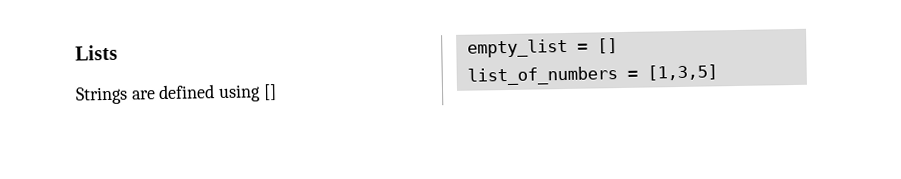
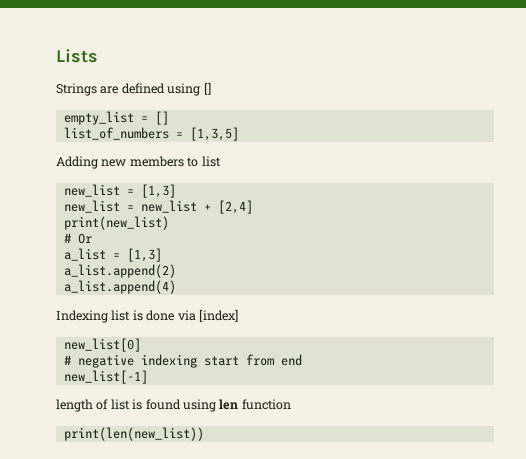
(718, 72) none -> [56,156,221,169] [63,184,176,198] [63,200,253,214] [63,216,169,230] [63,233,92,244] [63,248,162,262] [63,264,176,278] [63,280,176,294] [56,309,238,323] [63,338,141,352] [63,354,302,368] [63,370,148,384] [56,399,291,412] [63,427,204,441] // Adding new members to list // new_list = [1,3] // new_list = new_list + [2,4] // print(new_list) // # Or // a_list = [1,3] // a_list.append(2) // a_list.append(4) // Indexing list is done via [index] // new_list[0] // # negative indexing start from end // new_list[-1] // length of list is found using len function // print(len(new_list))

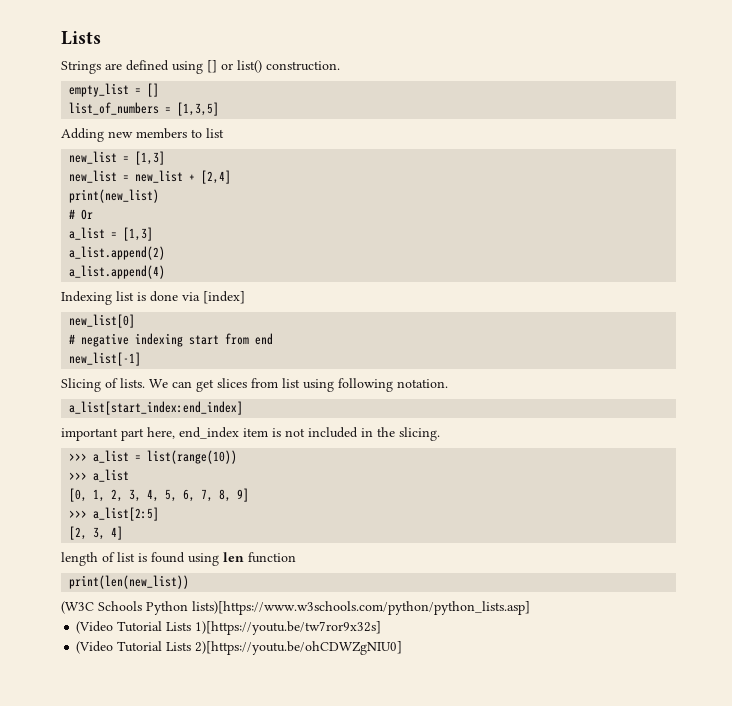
(211, 88) none -> [221,60,340,73] or list() construction.
(148, 377) none -> [61,378,448,392] [69,401,244,415] [61,427,440,441] [69,450,238,464] [69,469,130,482] [69,488,250,502] [69,507,160,521] [69,526,124,540] // Slicing of lists. We can get slices from list using following notation. // a_list[start_index:end_index] // important part here, end_index item is not included in the slicing. // >>> a_list = list(range(10)) // >>> a_list // [0, 1, 2, 3, 4, 5, 6, 7, 8, 9] // >>> a_list[2:5] // [2, 3, 4]
(204, 434) none -> [61,601,530,615] [76,621,382,635] [76,641,403,655] // (W3C Schools Python lists)[https://www.w3schools.com/python/python_lists.asp] // (Video Tutorial Lists 1)[https://youtu.be/tw7ror9x32s] // (Video Tutorial Lists 2)[https://youtu.be/ohCDWZgNIU0]

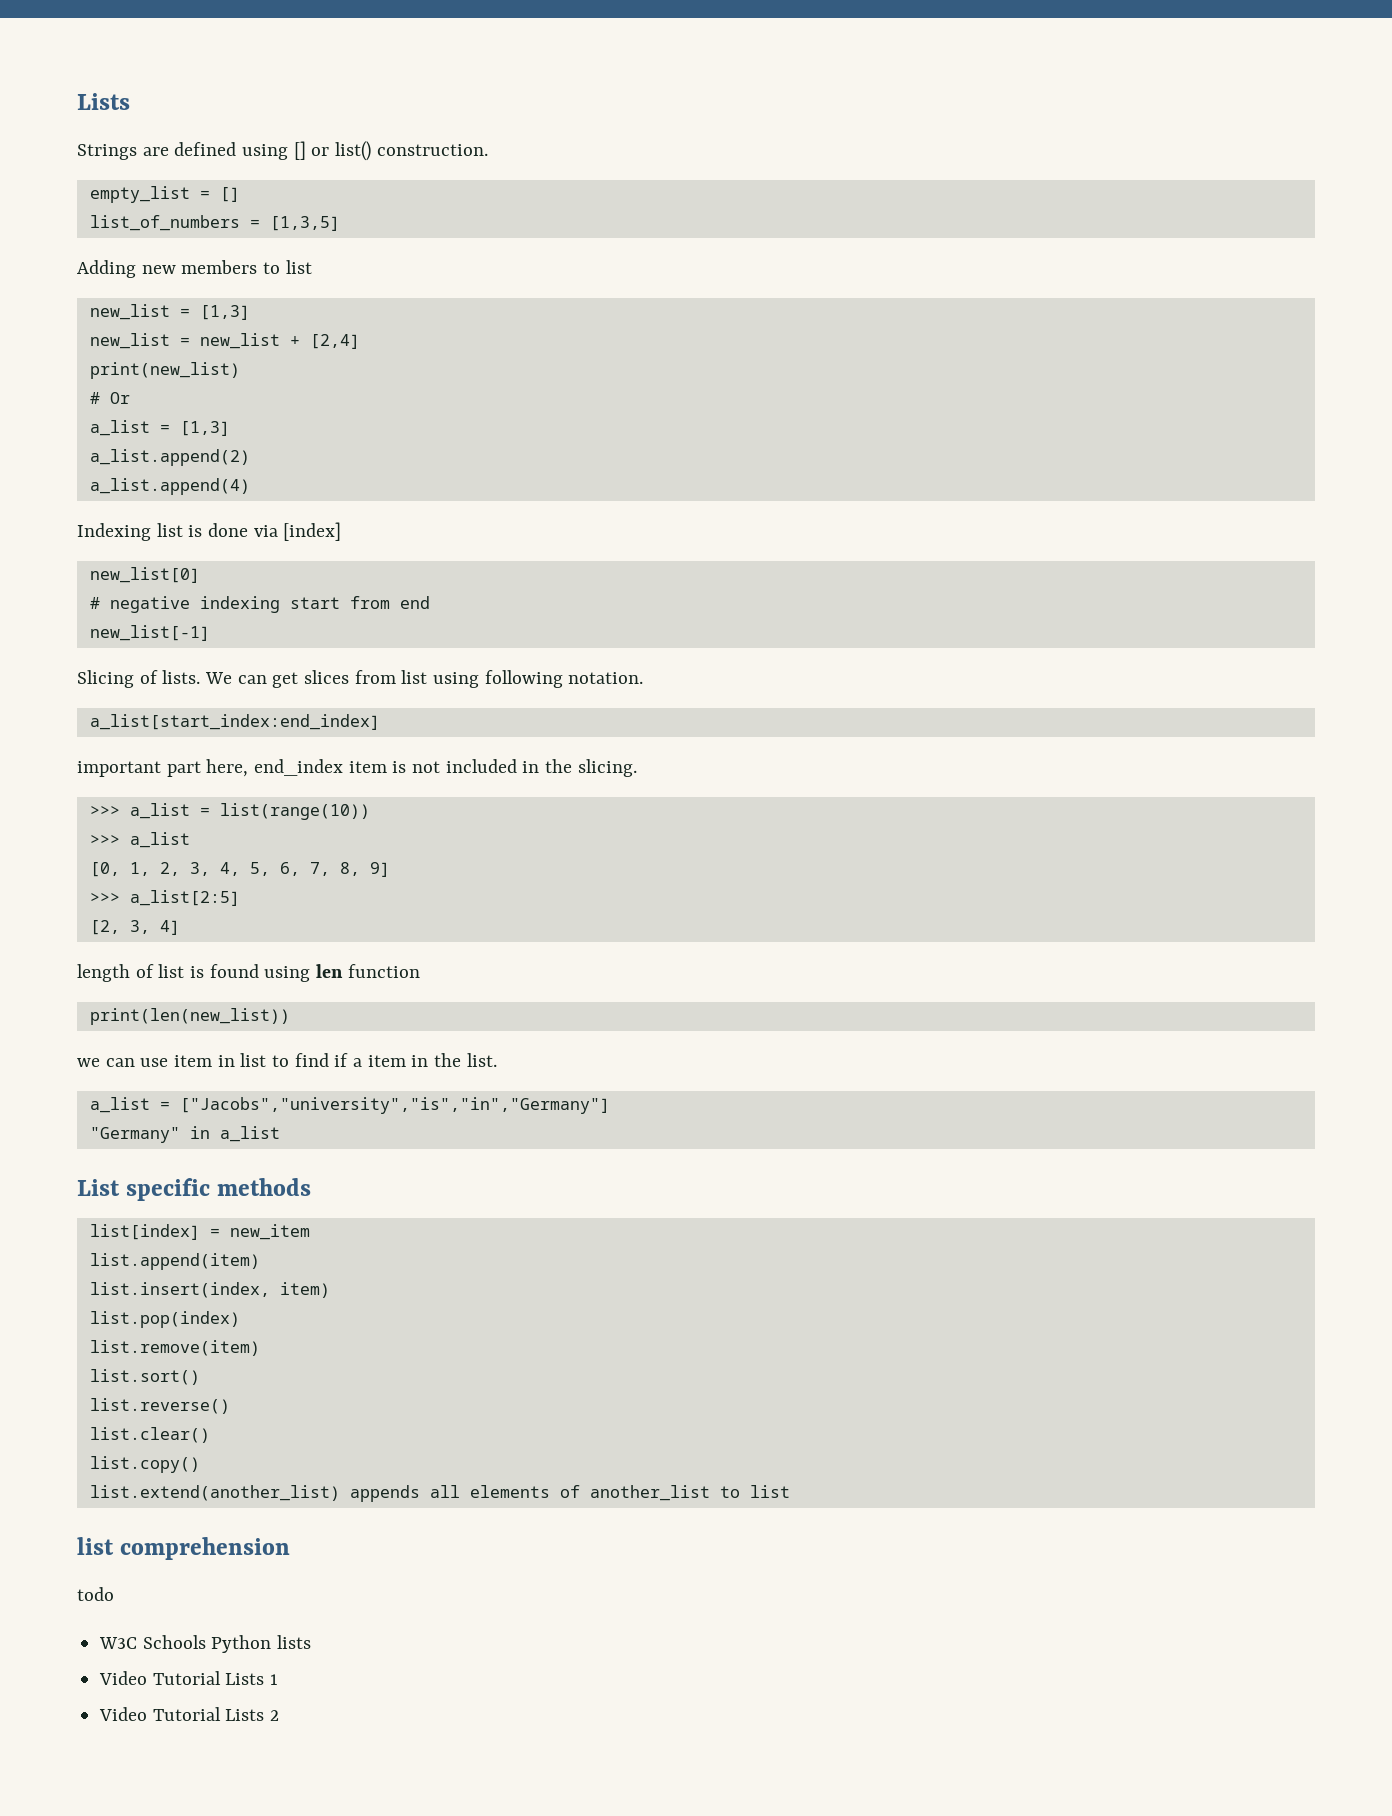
[61,601,530,615] [76,621,382,635] [76,641,403,655] (W3C Schools Python lists)[https://www.w3schools.com/python/python_lists.asp] // (Video Tutorial Lists 1)[https://youtu.be/tw7ror9x32s] // (Video Tutorial Lists 2)[https://youtu.be/ohCDWZgNIU0] -> [77,1053,497,1067] [89,1097,610,1114] [89,1126,280,1143] [77,1178,312,1201] [89,1224,310,1240] [89,1253,260,1270] [89,1282,330,1298] [89,1311,240,1328] [89,1340,260,1356] [89,1369,200,1385] [89,1398,230,1414] [89,1427,210,1443] [89,1456,200,1473] [89,1485,790,1502] [77,1537,291,1560] [77,1587,114,1601] [99,1635,312,1653] [99,1671,279,1685] [99,1707,280,1721] we can use item in list to find if a item in the list. // a_list = ["Jacobs","university","is","in","Germany"] // "Germany" in a_list // List specific methods // list[index] = new_item // list.append(item) // list.insert(index, item) // list.pop(index) // list.remove(item) // list.sort() // list.reverse() // list.clear() // list.copy() // list.extend(another_list) appends all elements of another_list to list // list comprehension // todo // W3C Schools Python lists // Video Tutorial Lists 1 // Video Tutorial Lists 2

